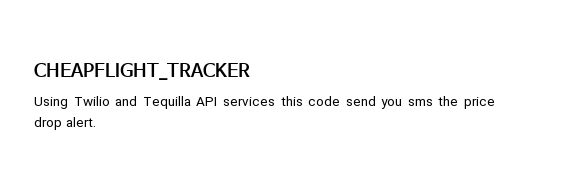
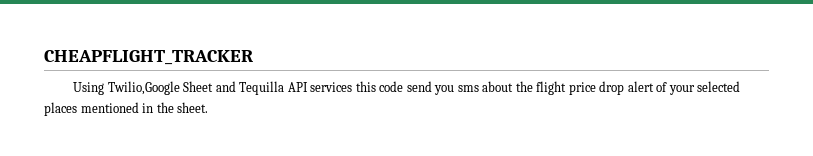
[73,96,110,106] Twilio -> [107,81,214,95] Twilio,Google Sheet
[438,96,495,109] [34,117,96,130] the price drop alert. -> [482,81,741,95] [44,102,209,116] about the flight price drop alert of your selected places mentioned in the sheet.

